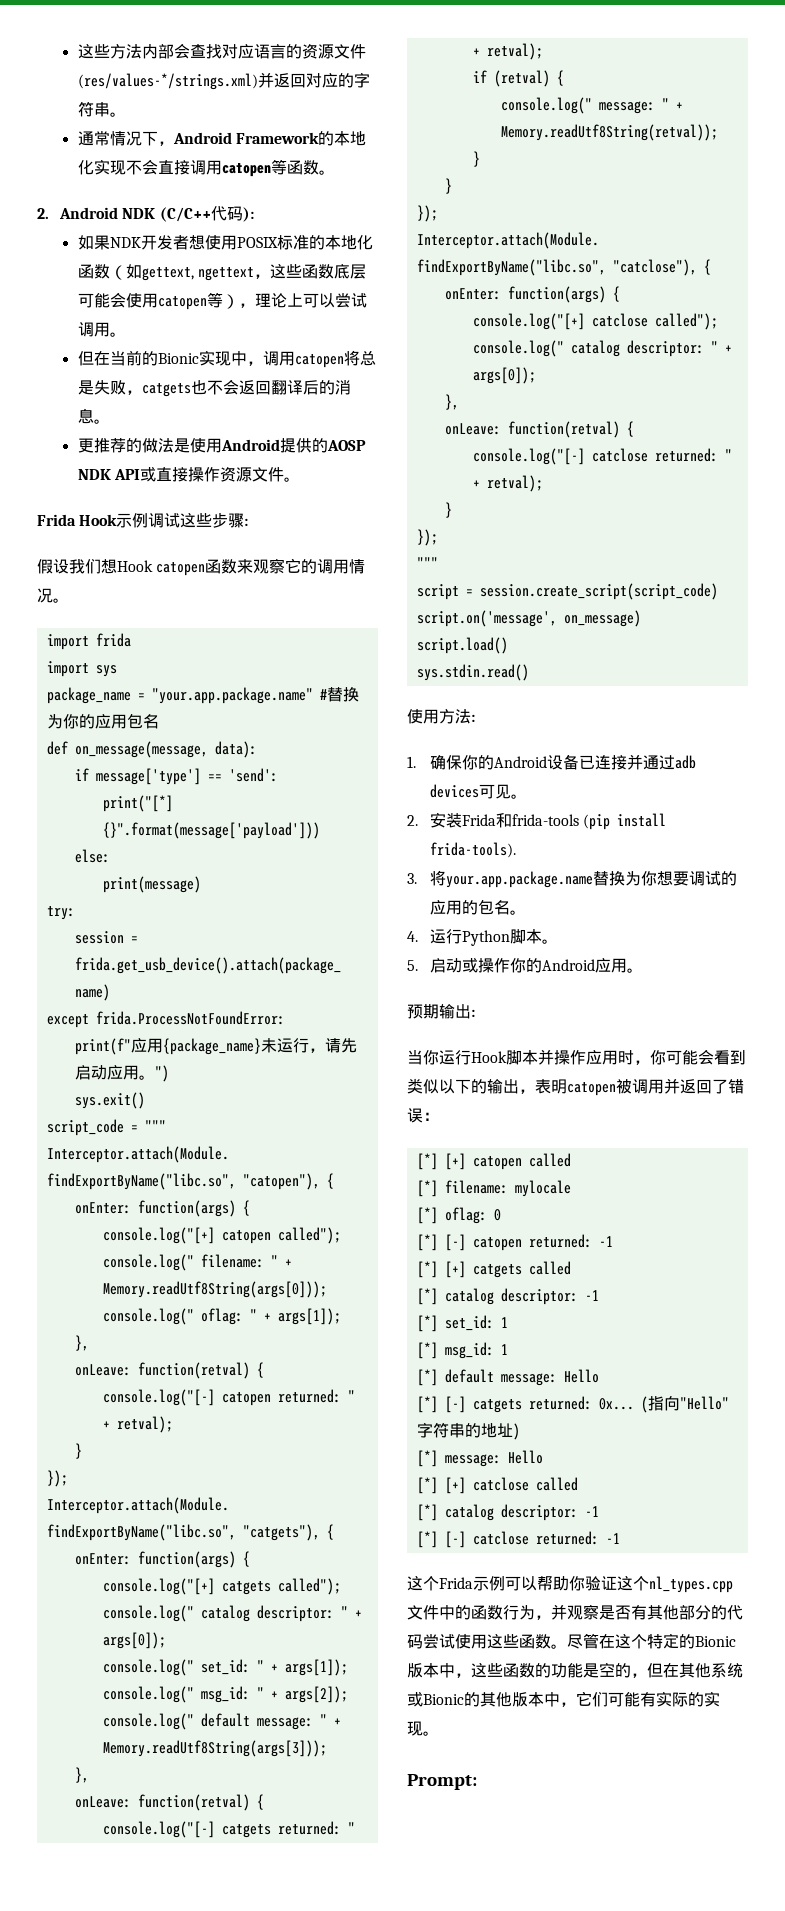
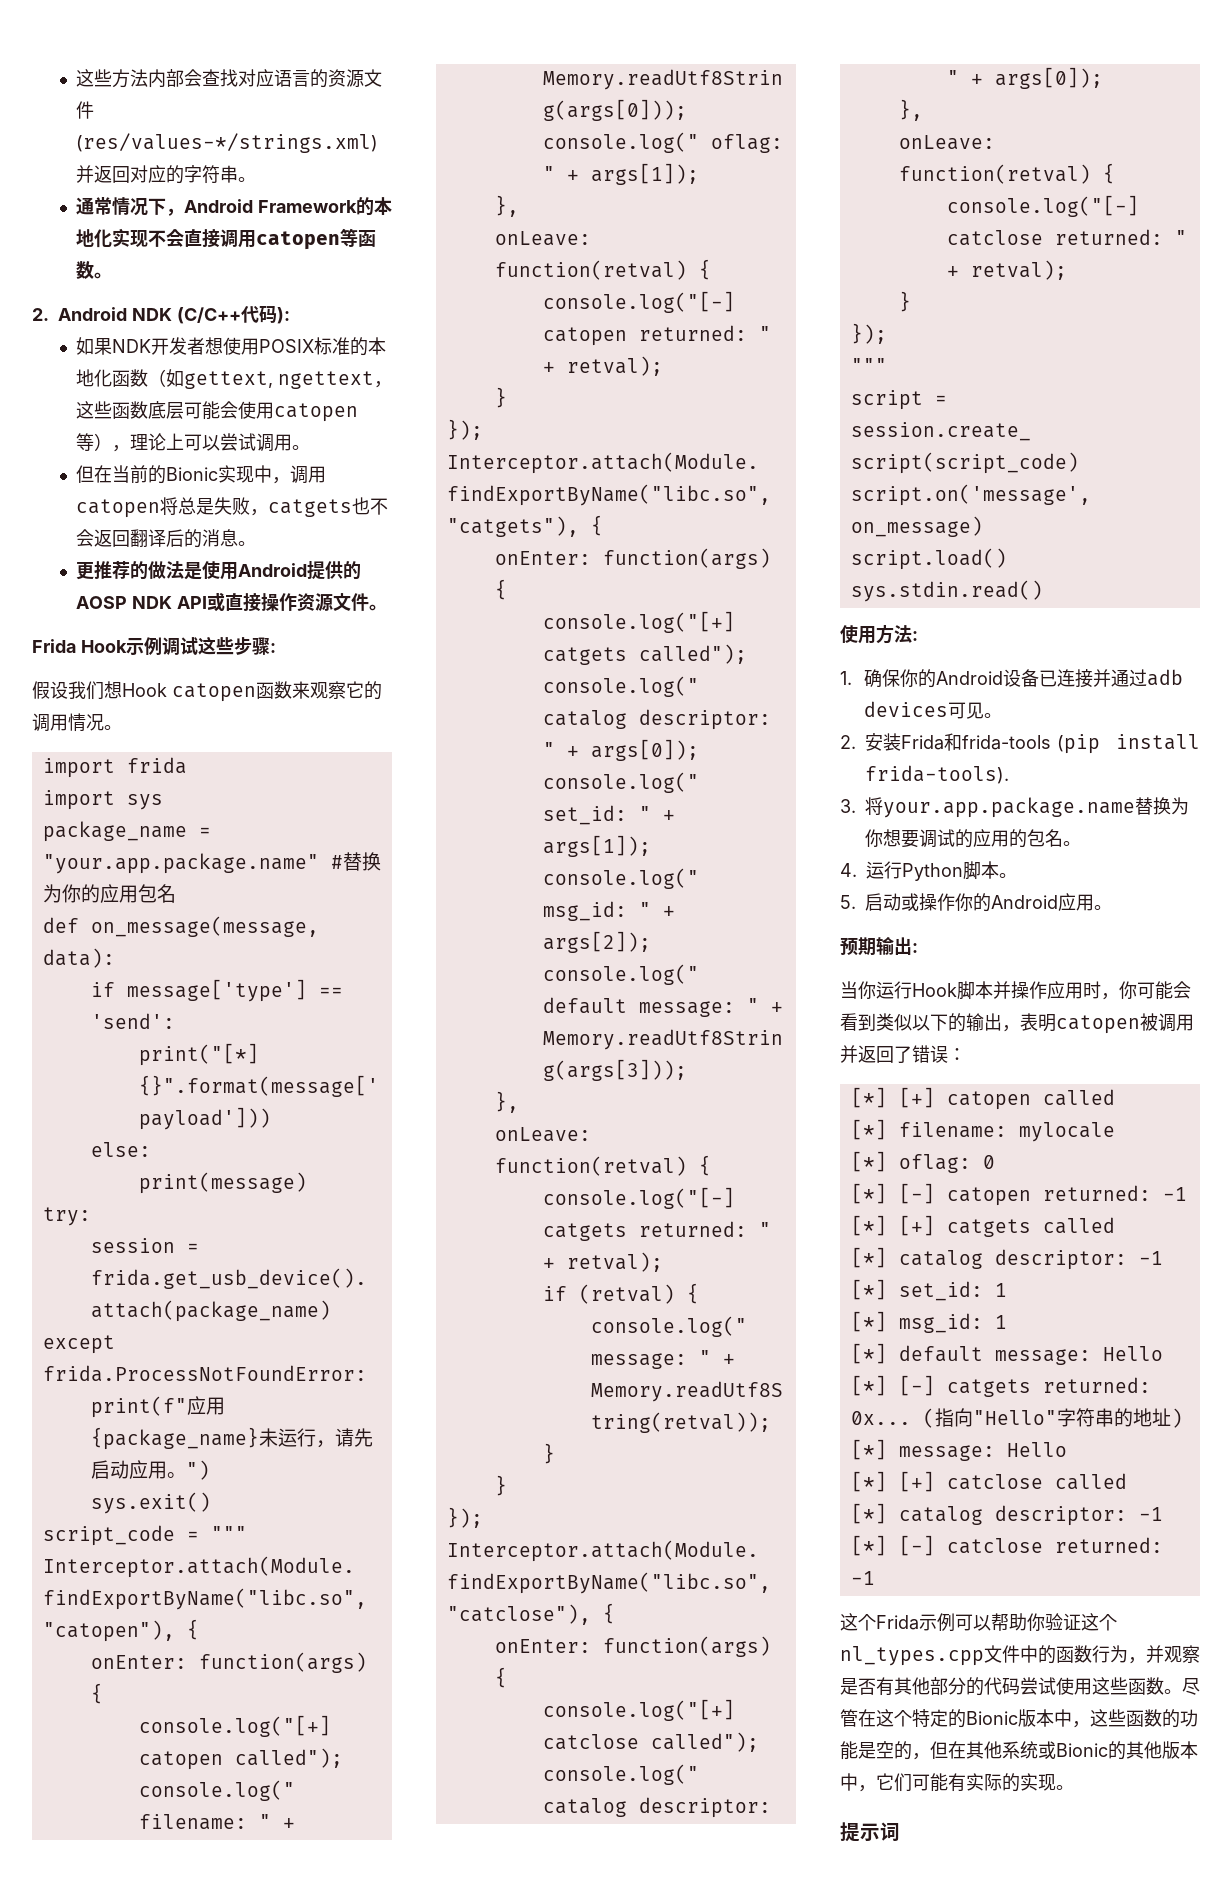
[407,1774,477,1790] Prompt: -> [840,1822,900,1842] 提示词

